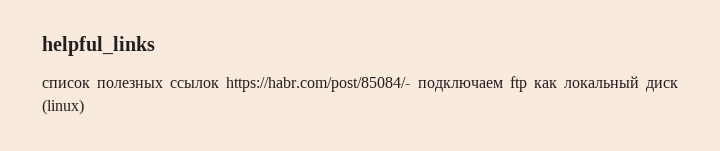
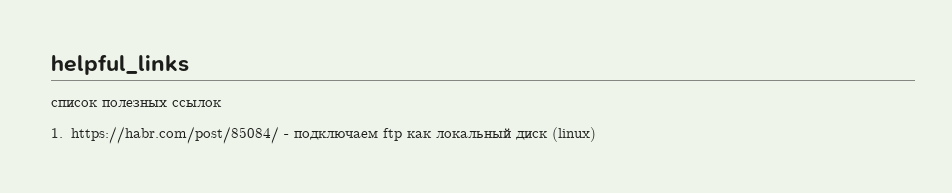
[226,77,411,92] https://habr.com/post/85084/- -> [51,126,290,144] // 1. https://habr.com/post/85084/ -

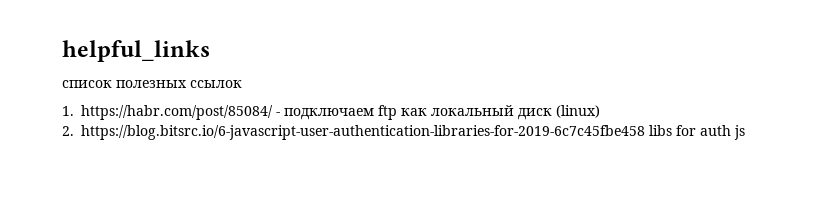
(597, 134) none -> [62,125,745,140] // 2. https://blog.bitsrc.io/6-javascript-user-authentication-libraries-for-2019-6c7c45fbe458 libs for auth js

